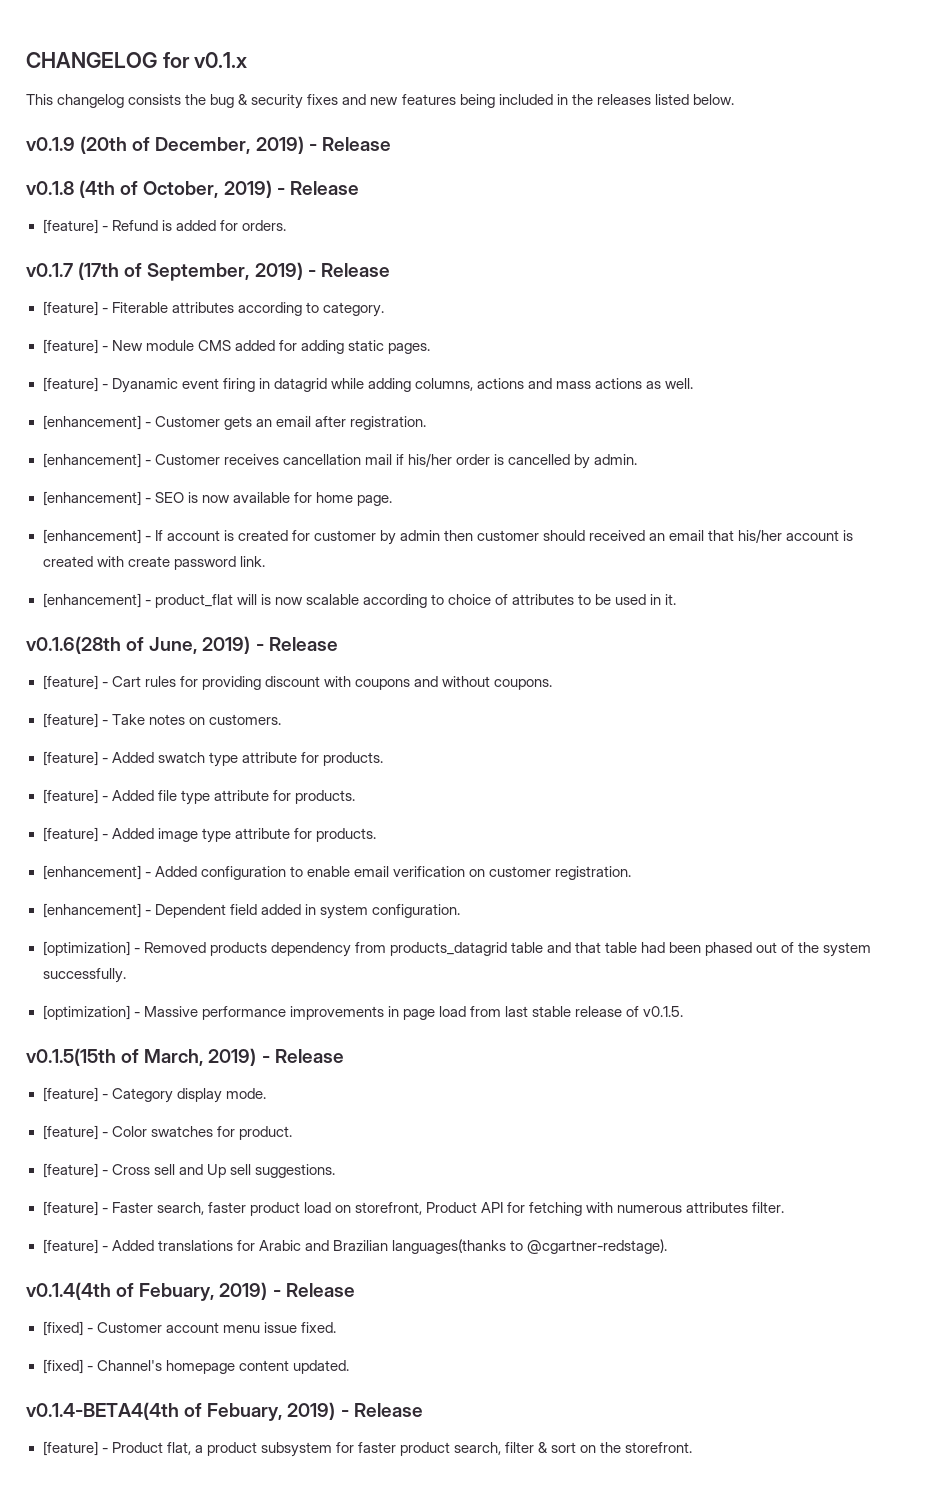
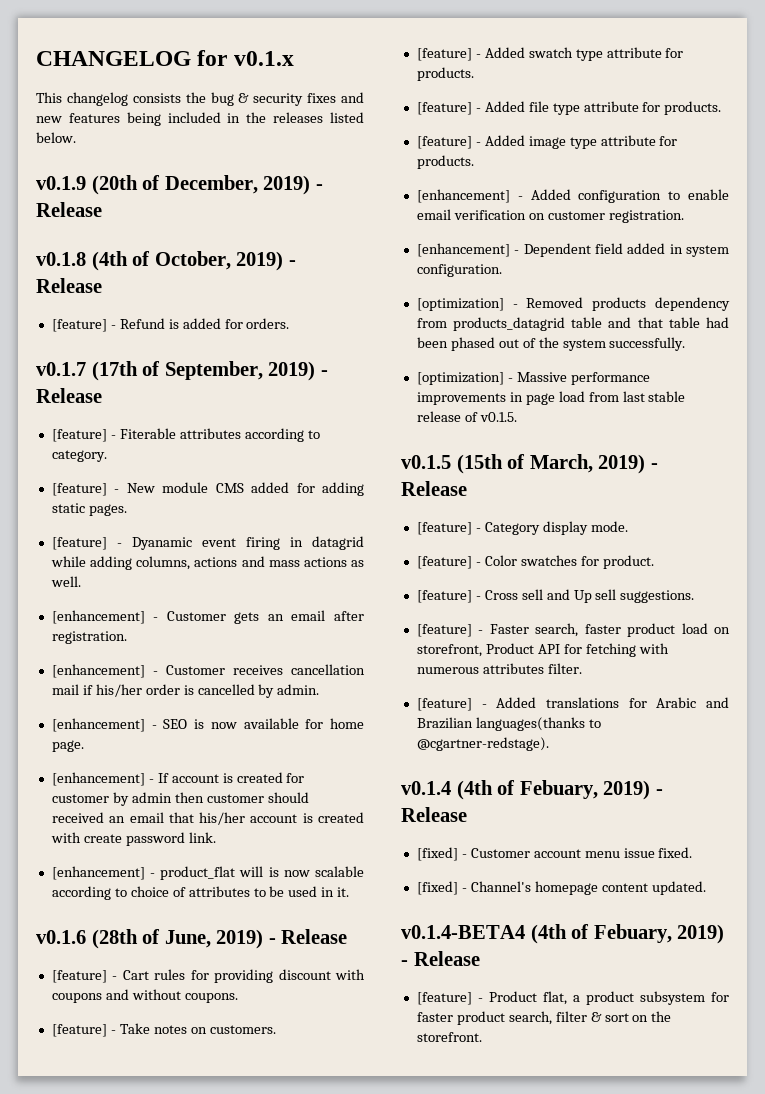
[26,636,121,654] v0.1.6(28th -> [36,929,138,949] v0.1.6 (28th
[26,1048,116,1066] v0.1.5(15th -> [401,454,503,474] v0.1.5 (15th
[26,1282,111,1300] v0.1.4(4th -> [401,780,493,800] v0.1.4 (4th
[26,1402,179,1420] v0.1.4-BETA4(4th -> [401,924,567,944] v0.1.4-BETA4 (4th

